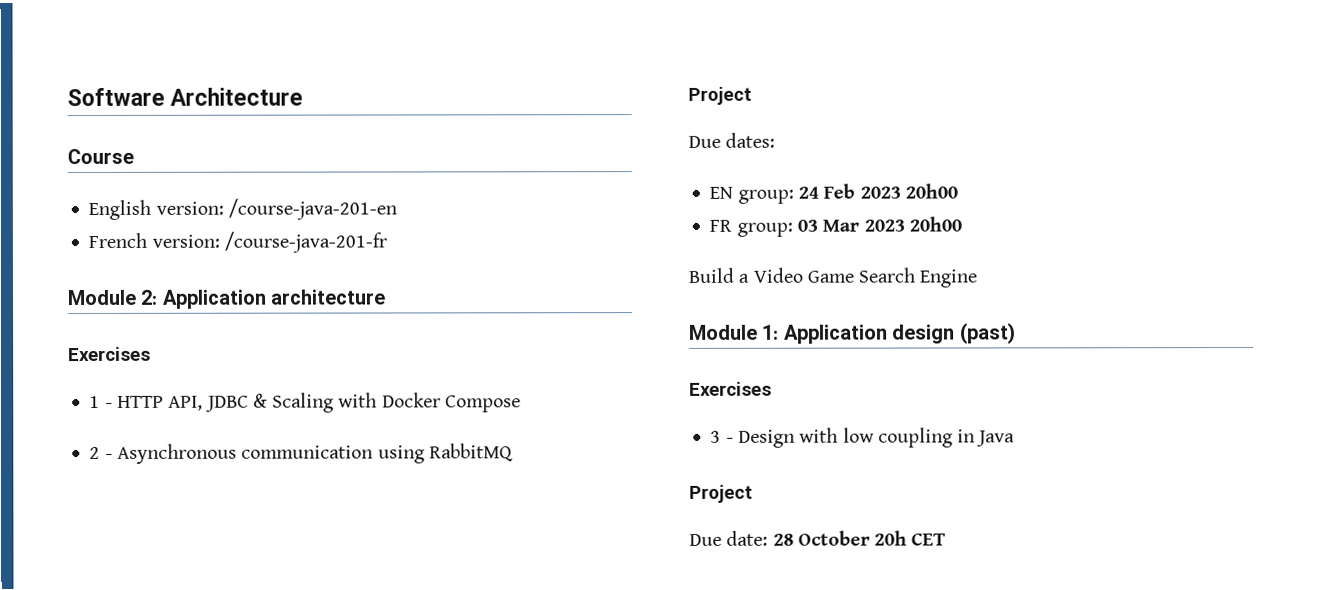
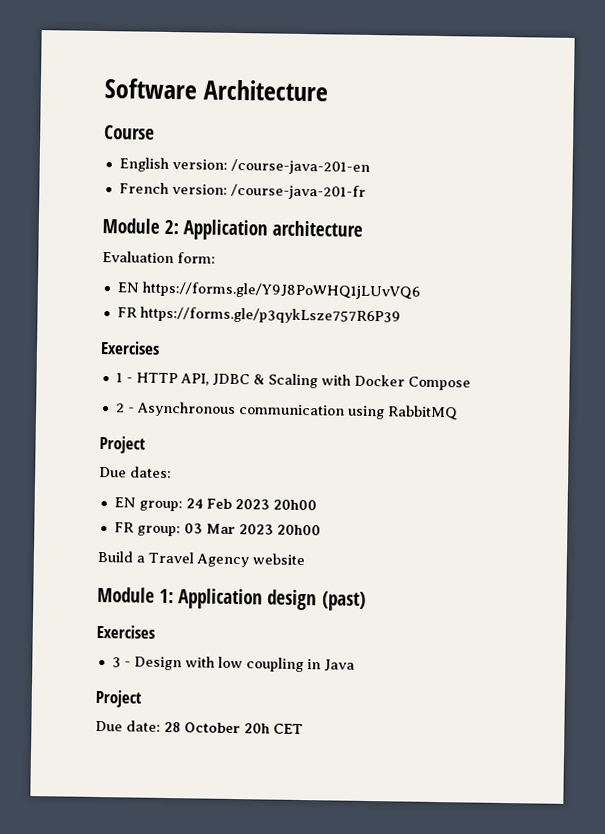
(387, 297) none -> [102,251,216,264] [116,281,420,300] [116,306,401,325] // Evaluation form: // EN https://forms.gle/Y9J8PoWHQ1jLUvVQ6 // FR https://forms.gle/p3qykLsze757R6P39
[752,267,978,288] Video Game Search Engine -> [148,551,305,568] Travel Agency website

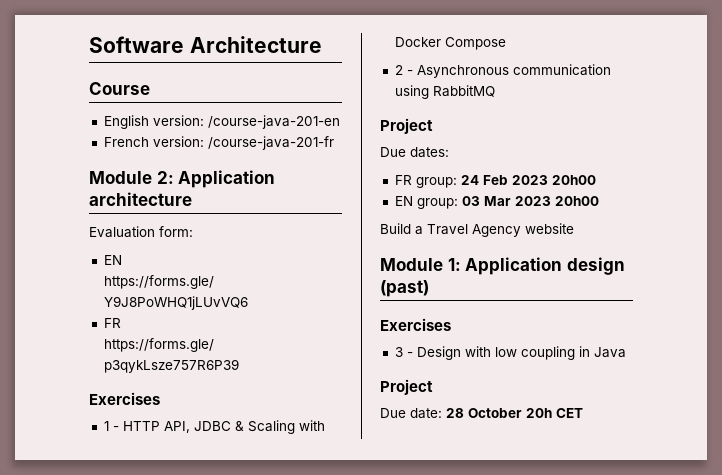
[113,497,136,508] EN -> [394,175,412,185] FR
[113,522,134,533] FR -> [394,196,413,206] EN

